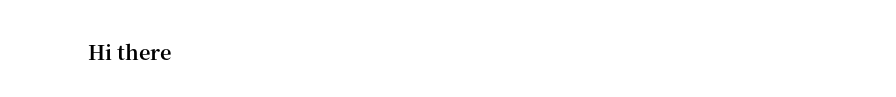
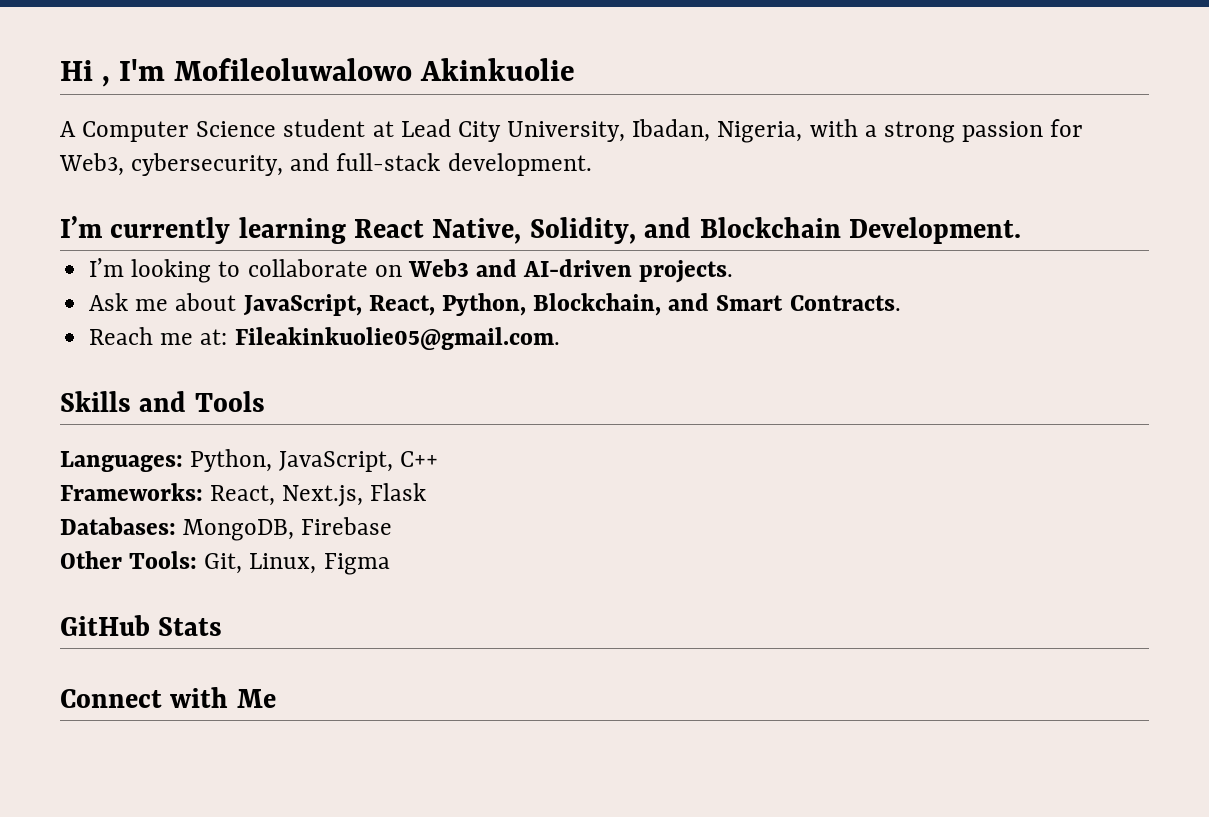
[117,43,172,60] there -> [102,58,576,87] [60,119,1084,143] [59,153,592,176] [60,216,1021,244] [89,258,734,283] [89,293,901,316] [89,327,560,350] [60,391,265,412] [60,449,439,472] [60,483,427,507] [60,517,393,541] [60,551,390,575] [60,615,223,636] [60,687,276,708] , I'm Mofileoluwalowo Akinkuolie // A Computer Science student at Lead City University, Ibadan, Nigeria, with a strong passion for Web3, cybersecurity, and full-stack development. // I’m currently learning React Native, Solidity, and Blockchain Development. // I’m looking to collaborate on Web3 and AI-driven projects. // Ask me about JavaScript, React, Python, Blockchain, and Smart Contracts. // Reach me at: Fileakinkuolie05@gmail.com. // Skills and Tools // Languages: Python, JavaScript, C++ // Frameworks: React, Next.js, Flask // Databases: MongoDB, Firebase // Other Tools: Git, Linux, Figma // GitHub Stats // Connect with Me

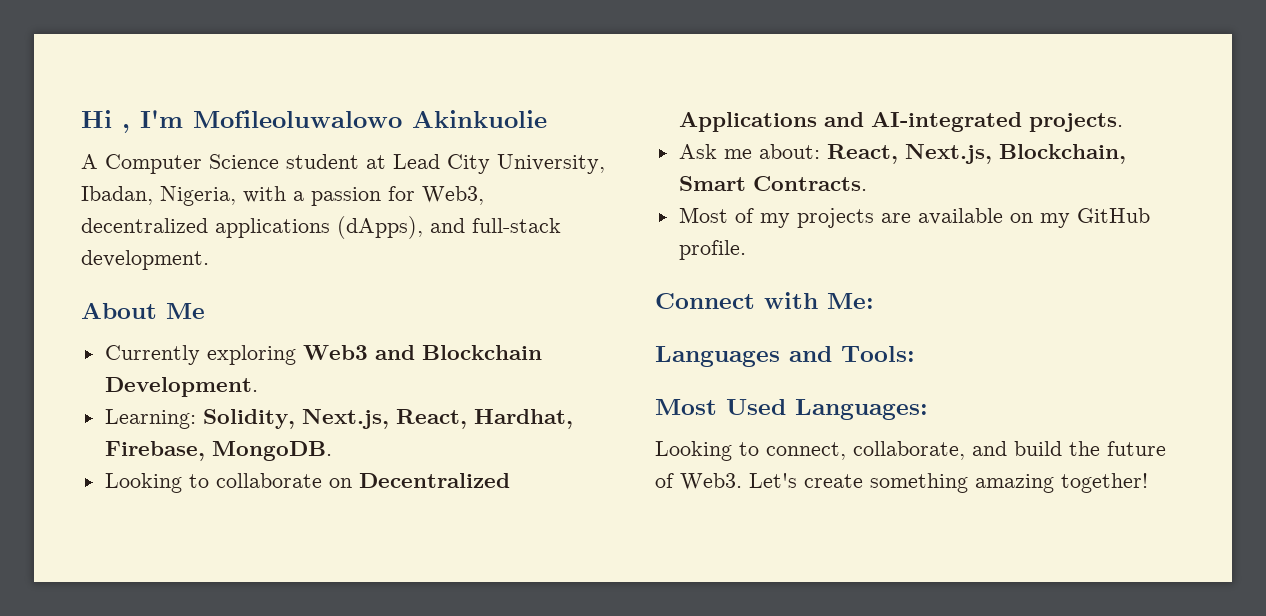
[883,121,955,143] strong -> (304, 196) none
[131,153,284,176] cybersecurity, -> [81,216,423,239] decentralized applications (dApps),
[60,216,1021,244] [89,258,734,283] [89,293,901,316] [89,327,560,350] [60,391,265,412] [60,449,439,472] [60,483,427,507] [60,517,393,541] [60,551,390,575] [60,615,223,636] [60,687,276,708] I’m currently learning React Native, Solidity, and Blockchain Development. // I’m looking to collaborate on Web3 and AI-driven projects. // Ask me about JavaScript, React, Python, Blockchain, and Smart Contracts. // Reach me at: Fileakinkuolie05@gmail.com. // Skills and Tools // Languages: Python, JavaScript, C++ // Frameworks: React, Next.js, Flask // Databases: MongoDB, Firebase // Other Tools: Git, Linux, Figma // GitHub Stats // Connect with Me -> [81,302,205,319] [104,345,542,365] [104,377,258,397] [104,409,573,429] [104,441,332,461] [104,473,510,493] [678,112,1123,132] [678,144,1126,164] [678,176,867,191] [678,207,1150,228] [678,240,746,260] [655,292,874,309] [655,346,915,367] [655,399,928,420] [655,441,1166,461] [655,473,1148,493] About Me // Currently exploring Web3 and Blockchain Development. // Learning: Solidity, Next.js, React, Hardhat, Firebase, MongoDB. // Looking to collaborate on Decentralized Applications and AI-integrated projects. // Ask me about: React, Next.js, Blockchain, Smart Contracts. // Most of my projects are available on my GitHub profile. // Connect with Me: // Languages and Tools: // Most Used Languages: // Looking to connect, collaborate, and build the future of Web3. Let's create something amazing together!

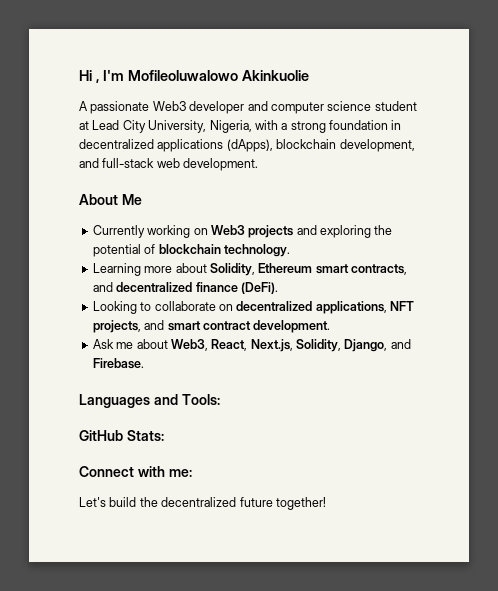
[105,154,279,174] Computer Science -> [90,101,372,114] passionate Web3 developer and computer science
[81,186,153,205] Ibadan, -> (207, 126) none
[311,186,484,206] passion for Web3, -> [290,120,402,133] strong foundation in
(423, 227) none -> [276,139,415,152] blockchain development,
(561, 225) none -> [156,158,180,168] web
[206,345,542,365] [104,377,258,397] [104,409,573,429] [104,441,332,461] [104,473,510,493] [678,112,1123,132] [678,144,1126,164] [678,176,867,191] [678,207,1150,228] [678,240,746,260] [655,292,874,309] [655,346,915,367] [655,399,928,420] [655,441,1166,461] [655,473,1054,493] exploring Web3 and Blockchain Development. // Learning: Solidity, Next.js, React, Hardhat, Firebase, MongoDB. // Looking to collaborate on Decentralized Applications and AI-integrated projects. // Ask me about: React, Next.js, Blockchain, Smart Contracts. // Most of my projects are available on my GitHub profile. // Connect with Me: // Languages and Tools: // Most Used Languages: // Looking to connect, collaborate, and build the future of Web3. Let's create something amazing -> [147,225,393,238] [92,244,290,257] [92,263,407,276] [92,282,278,294] [92,301,414,314] [92,320,331,333] [92,339,411,352] [92,358,144,369] [79,394,220,408] [79,430,164,441] [79,466,192,477] [79,497,273,507] working on Web3 projects and exploring the potential of blockchain technology. // Learning more about Solidity, Ethereum smart contracts, and decentralized finance (DeFi). // Looking to collaborate on decentralized applications, NFT projects, and smart contract development. // Ask me about Web3, React, Next.js, Solidity, Django, and Firebase. // Languages and Tools: // GitHub Stats: // Connect with me: // Let's build the decentralized future

